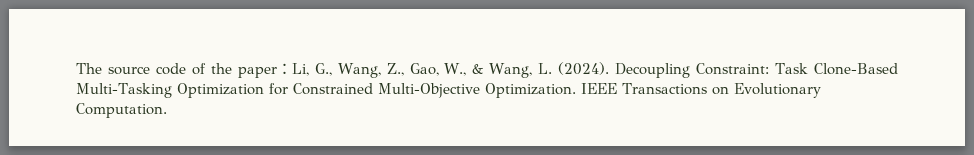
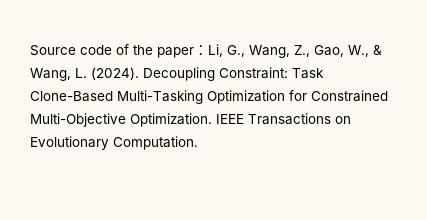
[76,63,150,75] The source -> [30,45,76,56] Source

